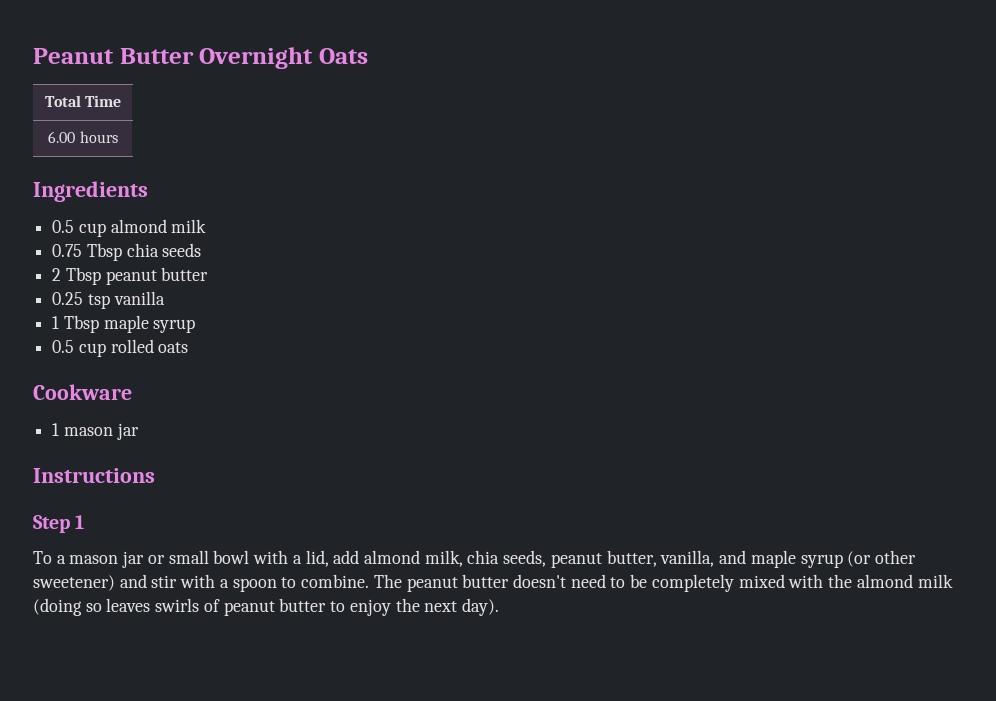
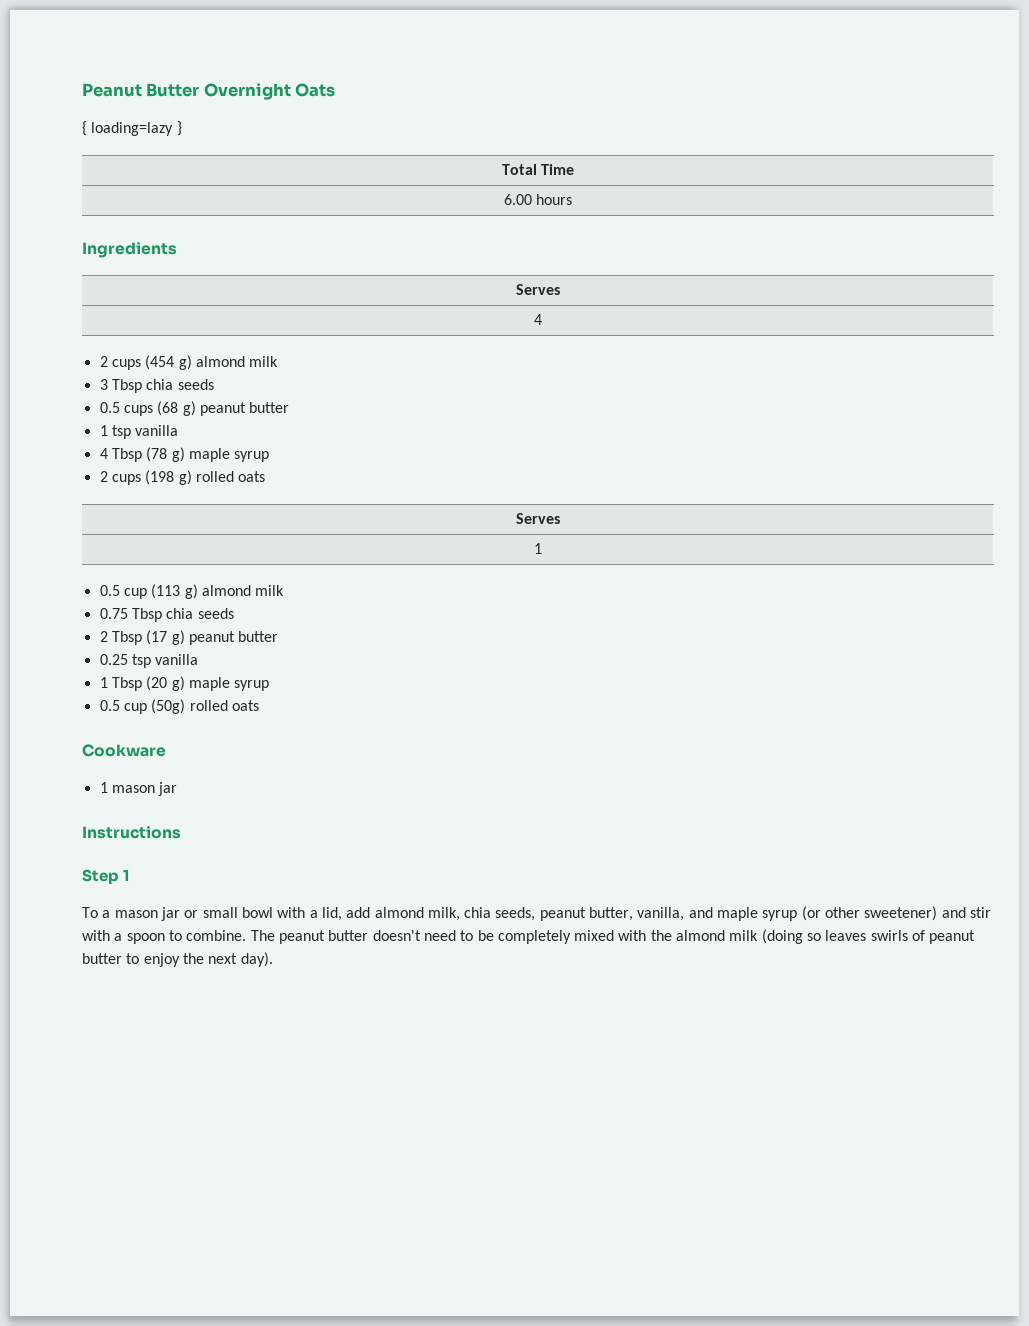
(368, 56) none -> [82,121,182,136] // { loading=lazy }
[52,220,106,237] // 0.5 cup -> [516,284,560,295] [534,314,542,325] [99,355,279,370] [99,379,214,393] [99,401,290,416] [99,425,179,439] [99,447,270,462] [99,470,266,485] [516,513,560,524] [534,543,542,554] [99,584,198,599] // Serves // 4 // 2 cups (454 g) almond milk // 3 Tbsp chia seeds // 0.5 cups (68 g) peanut butter // 1 tsp vanilla // 4 Tbsp (78 g) maple syrup // 2 cups (198 g) rolled oats // Serves // 1 // 0.5 cup (113 g)
(101, 276) none -> [146,630,185,645] (17 g)
(99, 324) none -> [146,676,185,691] (20 g)
(106, 350) none -> [151,699,186,714] (50g)

